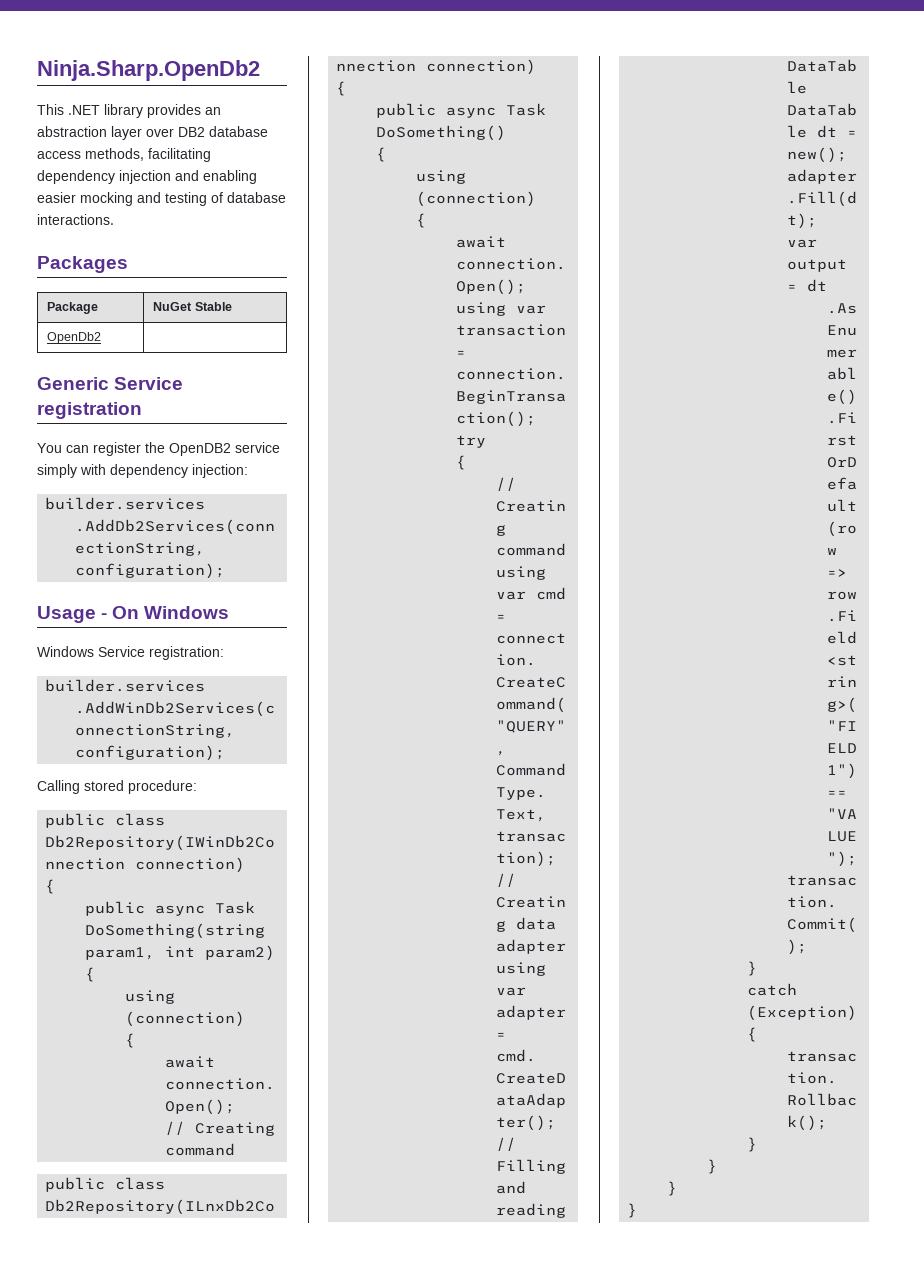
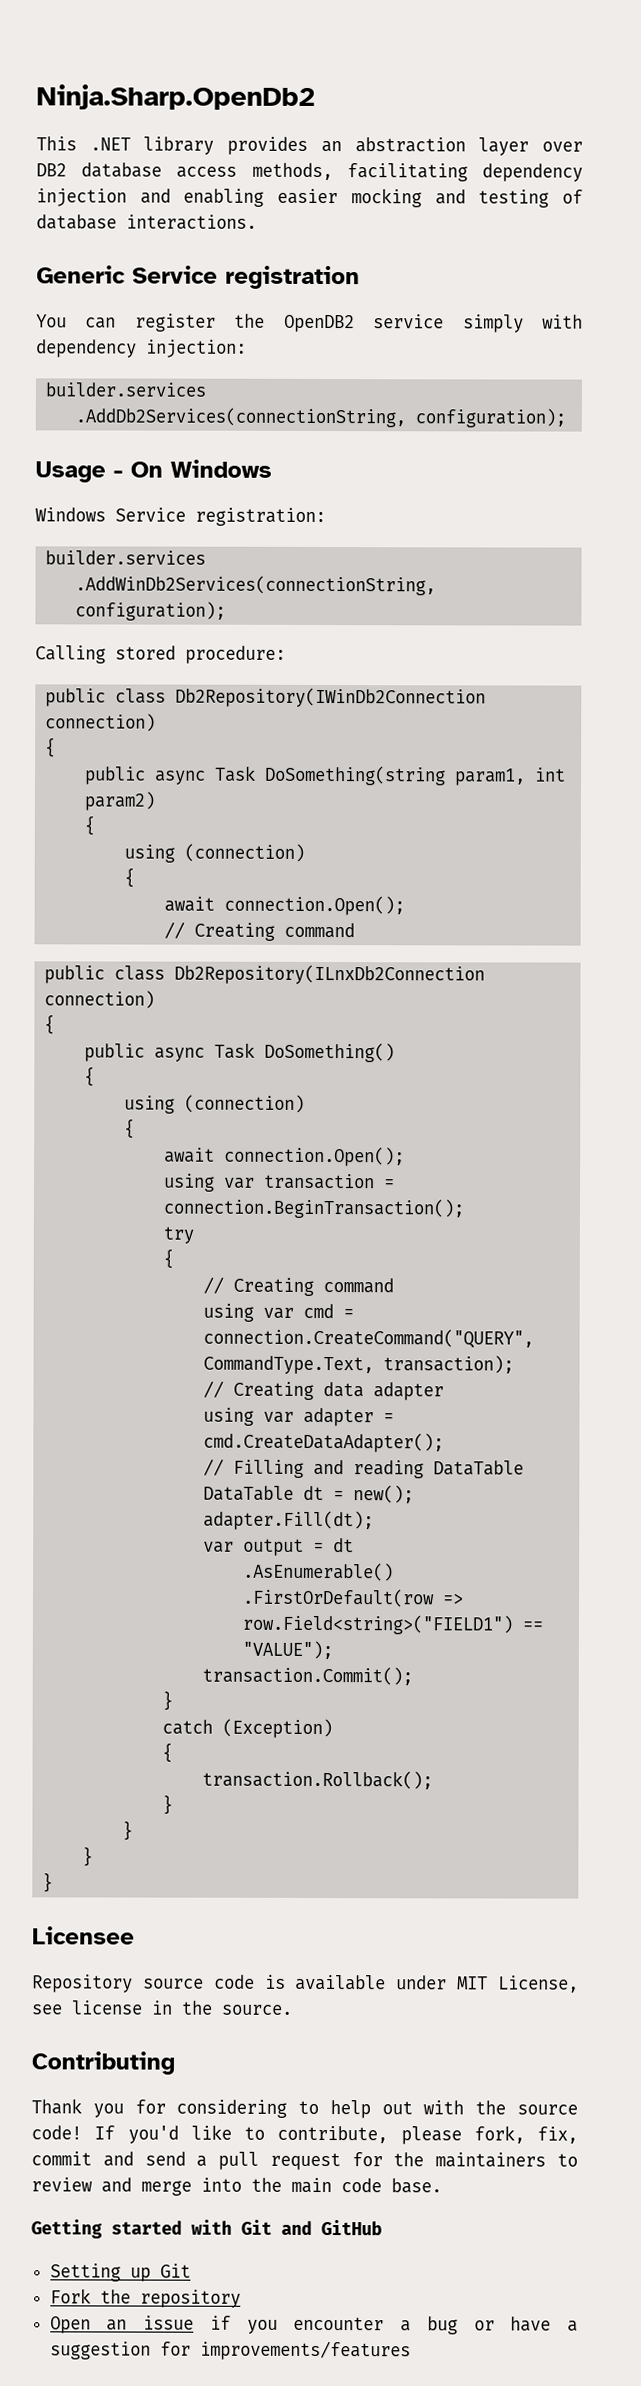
[37,256,128,273] [47,302,99,314] [153,302,232,311] [47,332,102,344] // Packages // Package | NuGet Stable // OpenDb2 | -> (257, 222) none
(638, 1210) none -> [32,1926,135,1945] [32,1974,579,1993] [31,2000,293,2015] [31,2051,175,2075] [31,2098,578,2119] [31,2124,578,2145] [31,2151,578,2171] [31,2177,442,2196] [31,2219,382,2239] [49,2263,191,2282] [49,2288,241,2308] [49,2315,578,2335] [49,2340,411,2361] // Licensee // Repository source code is available under MIT License, see license in the source. // Contributing // Thank you for considering to help out with the source code! If you'd like to contribute, please fork, fix, commit and send a pull request for the maintainers to review and merge into the main code base. // Getting started with Git and GitHub // Setting up Git // Fork the repository // Open an issue if you encounter a bug or have a suggestion for improvements/features

